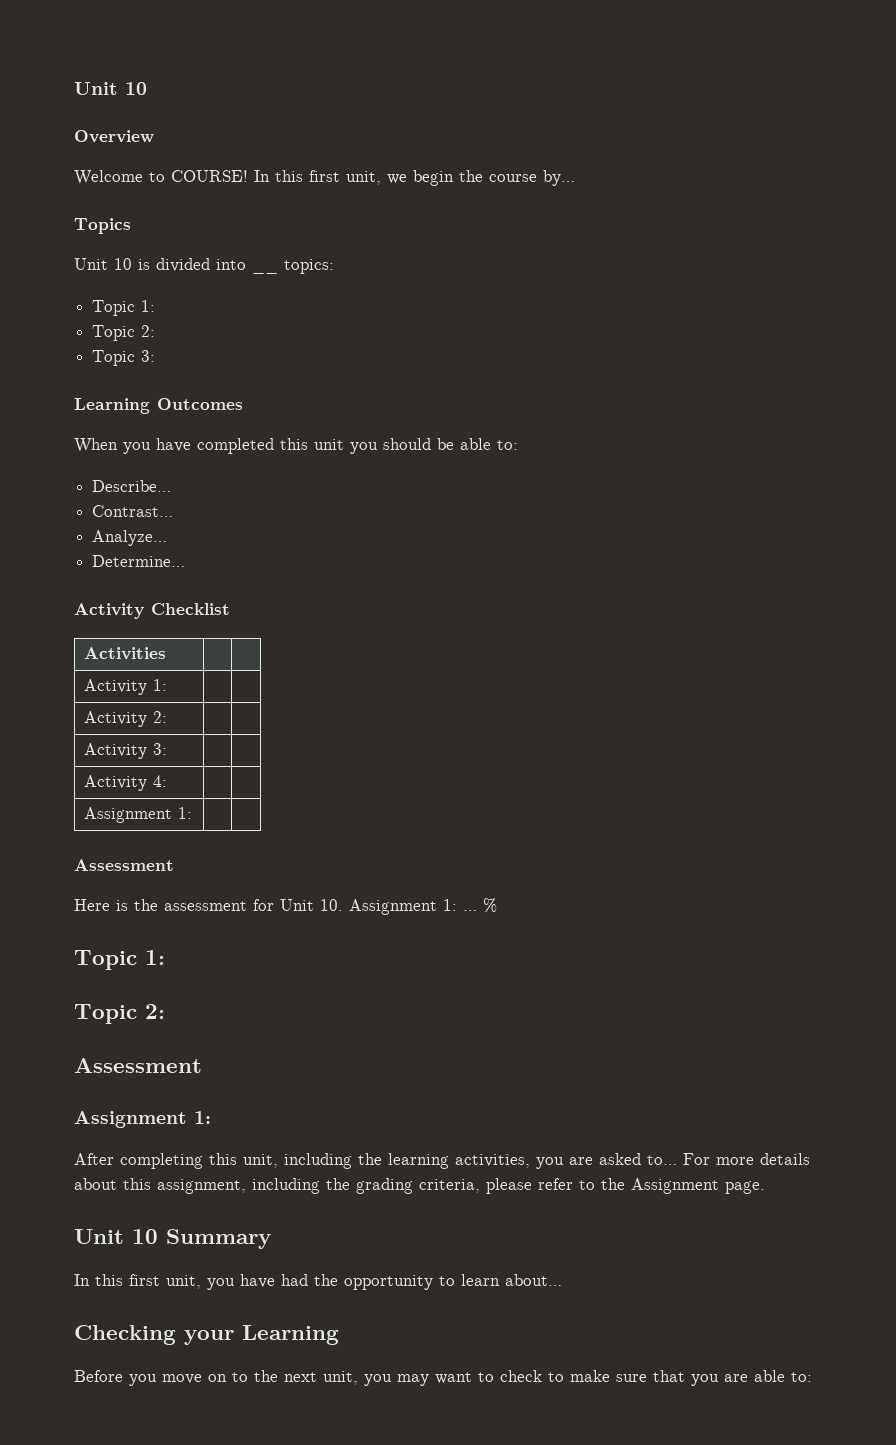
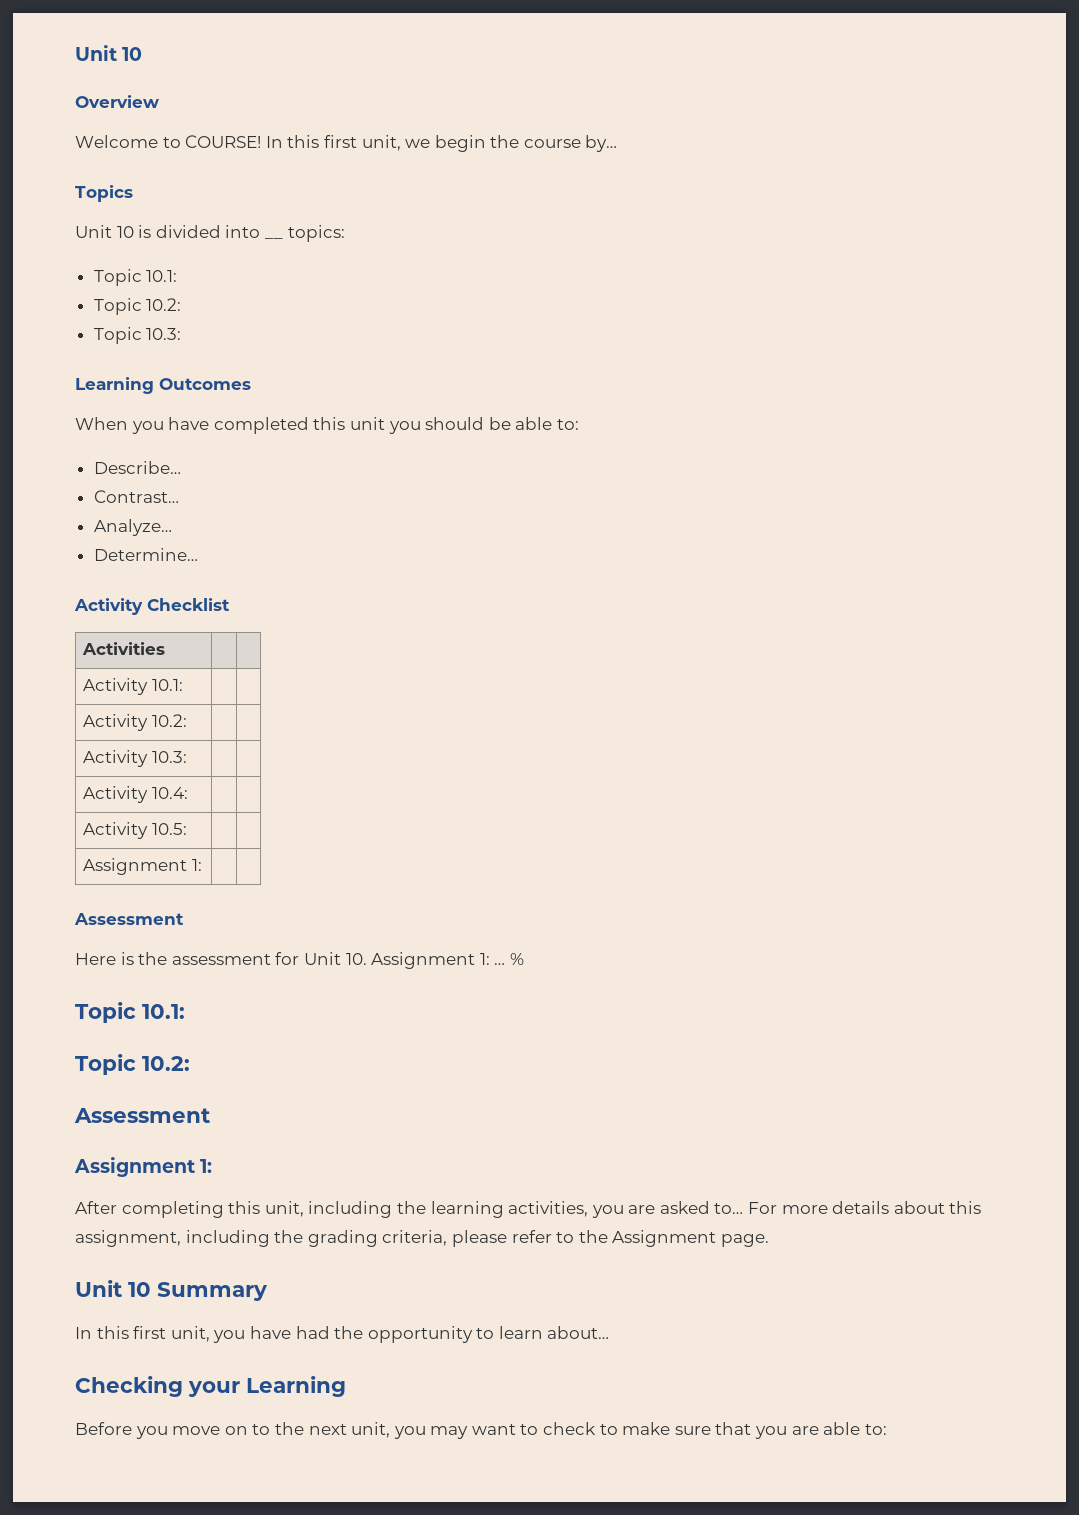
[141,300,156,312] [92,325,156,341] [92,350,156,366] 1: // Topic 2: // Topic 3: -> [146,270,178,282] [93,298,182,315] [93,327,182,344] 10.1: // Topic 10.2: // Topic 10.3:
[153,679,168,691] [84,711,168,727] [84,743,168,759] [84,775,168,791] 1: | | // Activity 2: | | // Activity 3: | | // Activity 4: -> [151,679,183,691] [82,714,187,731] [82,750,187,767] [82,786,188,803] [82,822,187,839] 10.1: | | // Activity 10.2: | | // Activity 10.3: | | // Activity 10.4: | | // Activity 10.5:
[145,950,165,965] [74,1004,165,1024] 1: // Topic 2: -> [142,1004,185,1019] [75,1054,190,1075] 10.1: // Topic 10.2:

